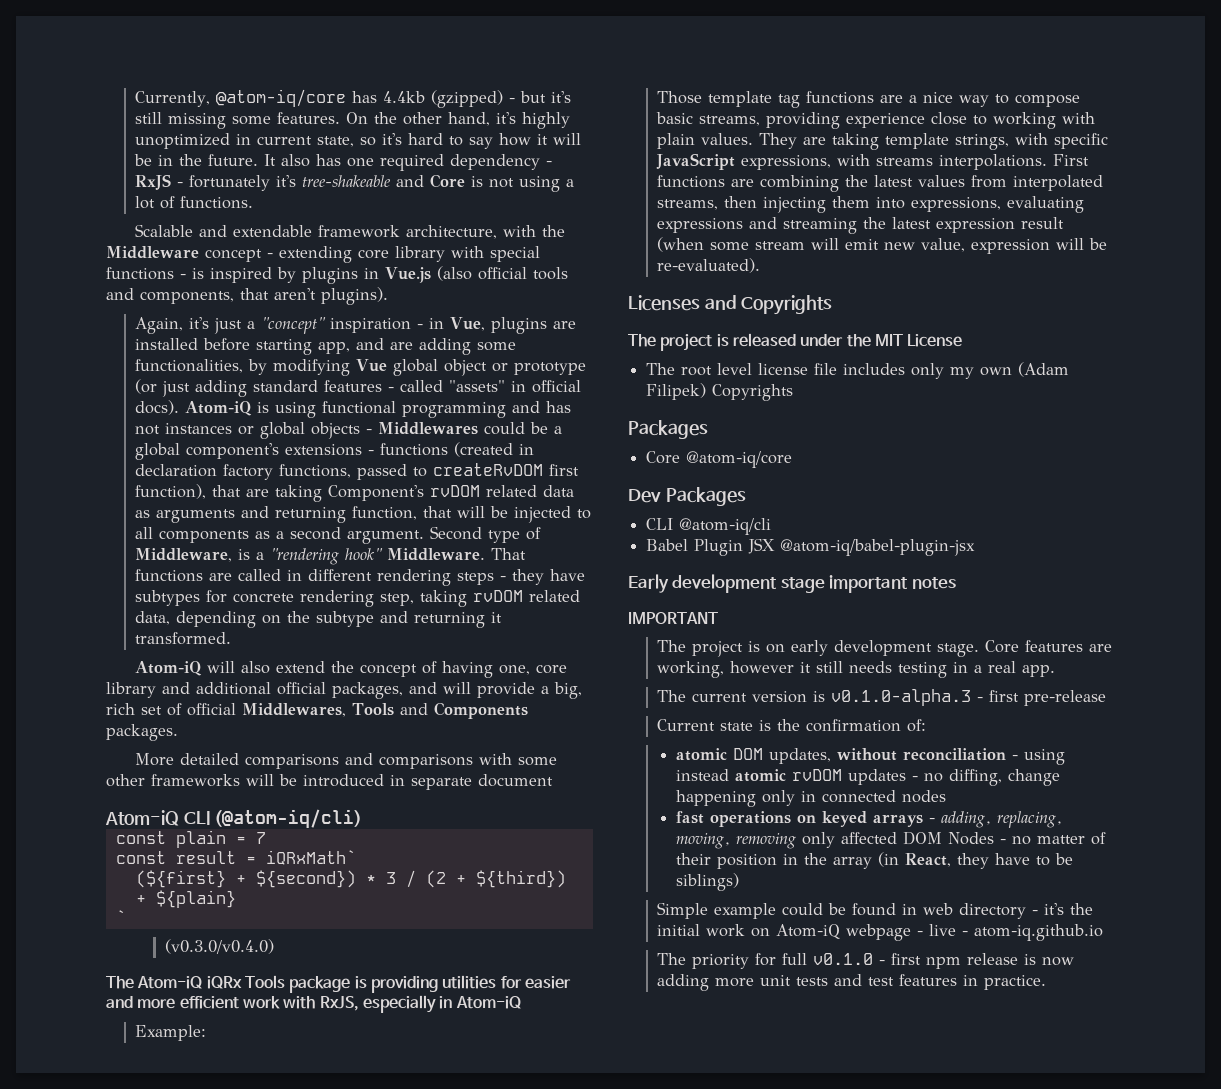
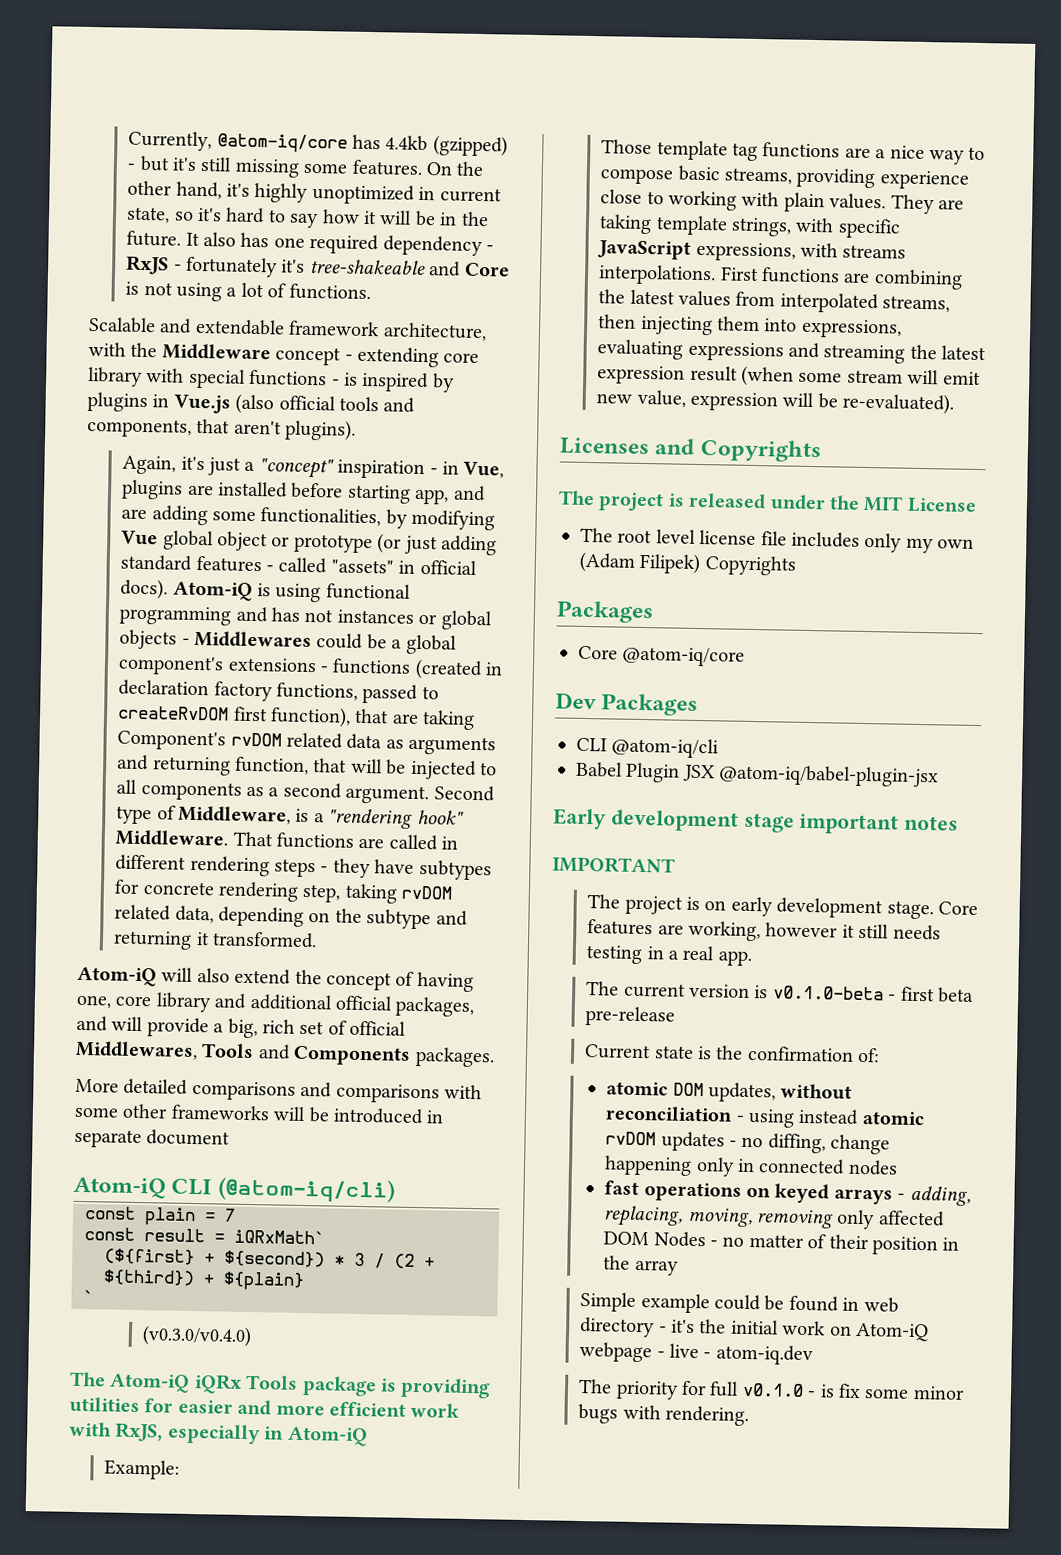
[831,689,1020,706] v0.1.0-alpha.3 - first -> [772,985,974,1003] v0.1.0-beta - first beta
[877,852,1073,869] [675,873,739,891] (in React, they have to be siblings) -> (679, 1267) none
[974,924,1104,941] atom-iq.github.io -> [715,1344,813,1366] atom-iq.dev
[891,953,1075,969] [657,974,1047,991] first npm release is now adding more unit tests and test features in practice. -> [819,1383,965,1400] [578,1403,749,1427] is fix some minor bugs with rendering.

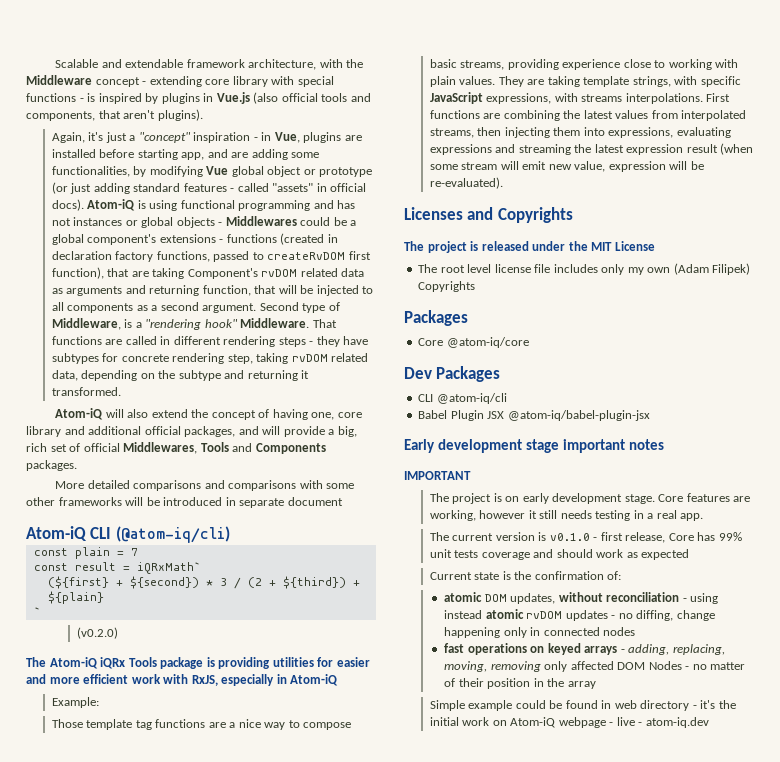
[128,130,508,157] [127,155,485,178] [127,180,502,205] [126,206,489,229] [126,230,494,257] [125,255,510,278] [125,281,371,302] Currently, @atom-iq/core has 4.4kb (gzipped) - but it's still missing some features. On the other hand, it's highly unoptimized in current state, so it's hard to say how it will be in the future. It also has one required dependency - RxJS - fortunately it's tree-shakeable and Core is not using a lot of functions. // -> (55, 63) none
[142,1325,253,1348] (v0.3.0/v0.4.0) -> [77,627,119,639] (v0.2.0)
[772,985,884,1001] v0.1.0-beta -> [549,533,590,541] v0.1.0
[937,987,974,1003] [585,1006,676,1027] beta pre-release -> [625,532,742,543] [429,549,690,560] release, Core has 99% unit tests coverage and should work as expected
[578,1378,965,1400] [578,1403,749,1427] // The priority for full v0.1.0 - is fix some minor bugs with rendering. -> (709, 722) none

